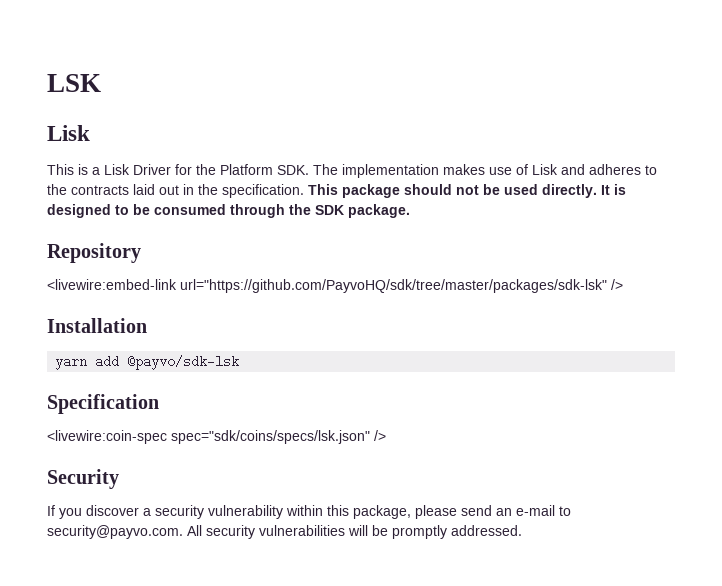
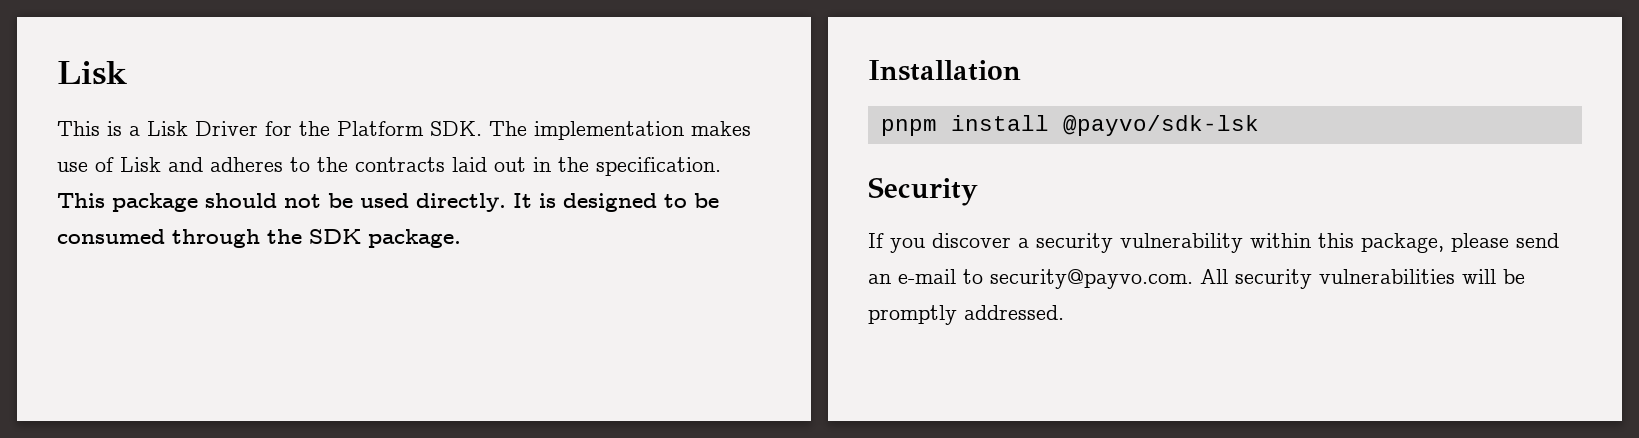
[47,74,101,92] LSK // -> (57, 73) none
[47,243,141,263] [47,279,623,293] // Repository // <livewire:embed-link url="https://github.com/PayvoHQ/sdk/tree/master/packages/sdk-lsk" /> -> (461, 238) none
[55,355,120,370] yarn add -> [880,115,1049,136] pnpm install
[47,394,159,414] [47,430,386,444] // Specification // <livewire:coin-spec spec="sdk/coins/specs/lsk.json" /> -> (1259, 125) none

